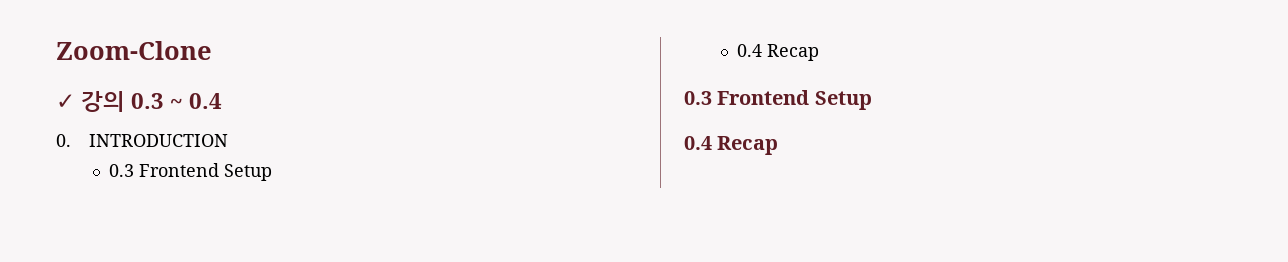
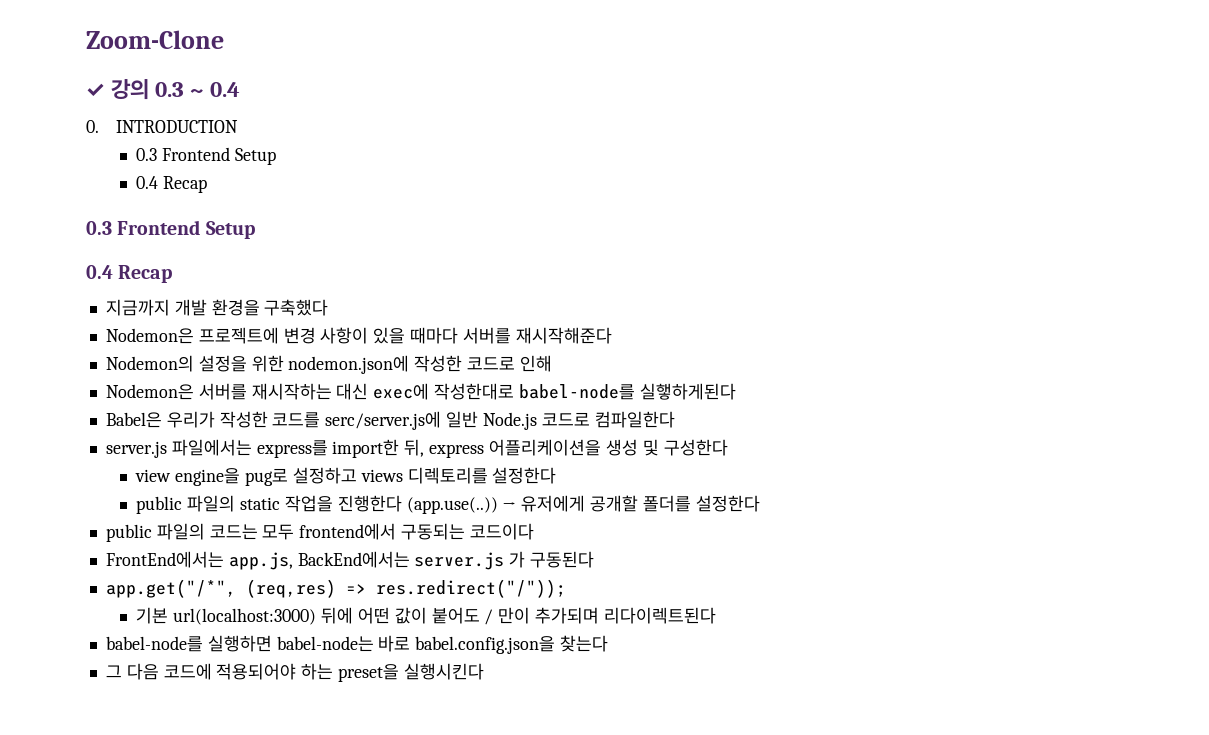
(779, 145) none -> [105,299,329,316] [105,327,612,344] [105,355,552,374] [105,383,736,400] [105,411,675,430] [105,439,728,458] [135,467,557,486] [136,495,760,514] [105,523,534,542] [105,551,595,570] [105,579,566,598] [136,607,716,625] [105,635,609,654] [105,663,484,682] // 지금까지 개발 환경을 구축했다 // Nodemon은 프로젝트에 변경 사항이 있을 때마다 서버를 재시작해준다 // Nodemon의 설정을 위한 nodemon.json에 작성한 코드로 인해 // Nodemon은 서버를 재시작하는 대신 exec에 작성한대로 babel-node를 실햏하게된다 // Babel은 우리가 작성한 코드를 serc/server.js에 일반 Node.js 코드로 컴파일한다 // server.js 파일에서는 express를 import한 뒤, express 어플리케이션을 생성 및 구성한다 // view engine을 pug로 설정하고 views 디렉토리를 설정한다 // public 파일의 static 작업을 진행한다 (app.use(..)) → 유저에게 공개할 폴더를 설정한다 // public 파일의 코드는 모두 frontend에서 구동되는 코드이다 // FrontEnd에서는 app.js, BackEnd에서는 server.js 가 구동된다 // app.get("/*", (req,res) => res.redirect("/")); // 기본 url(localhost:3000) 뒤에 어떤 값이 붙어도 / 만이 추가되며 리다이렉트된다 // babel-node를 실행하면 babel-node는 바로 babel.config.json을 찾는다 // 그 다음 코드에 적용되어야 하는 preset을 실행시킨다

